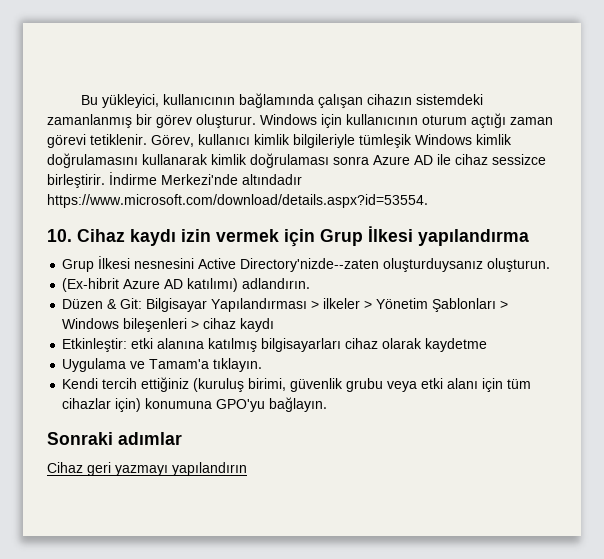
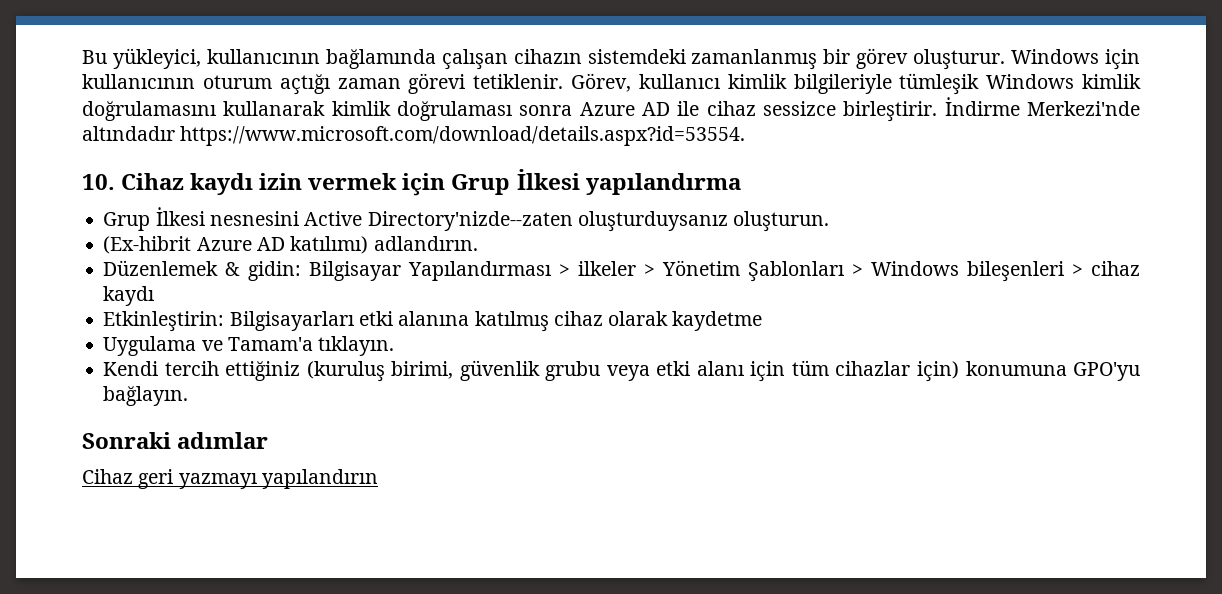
[62,298,143,309] Düzen & Git: -> [103,260,301,281] Düzenlemek & gidin:
[62,338,128,352] Etkinleştir: -> [103,311,354,332] Etkinleştirin: Bilgisayarları
[261,338,342,352] bilgisayarları -> (549, 321) none

